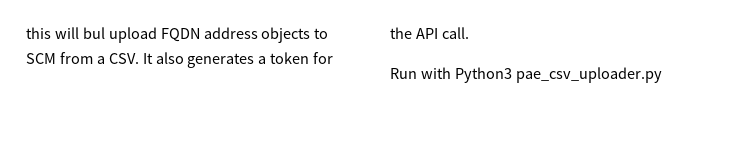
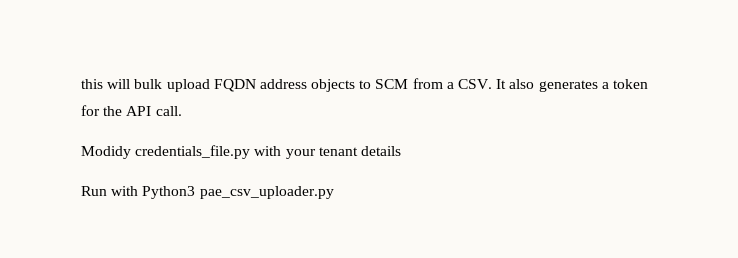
[82,27,105,39] bul -> [134,79,163,89] bulk
(469, 33) none -> [81,145,401,159] // Modidy credentials_file.py with your tenant details

